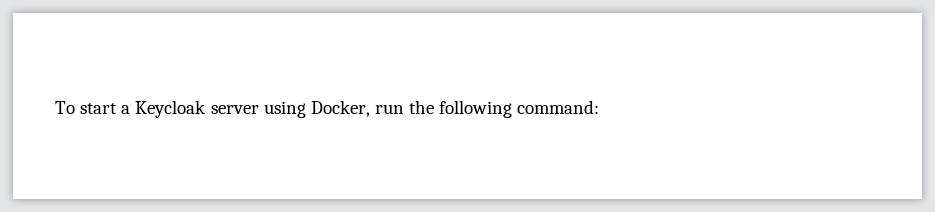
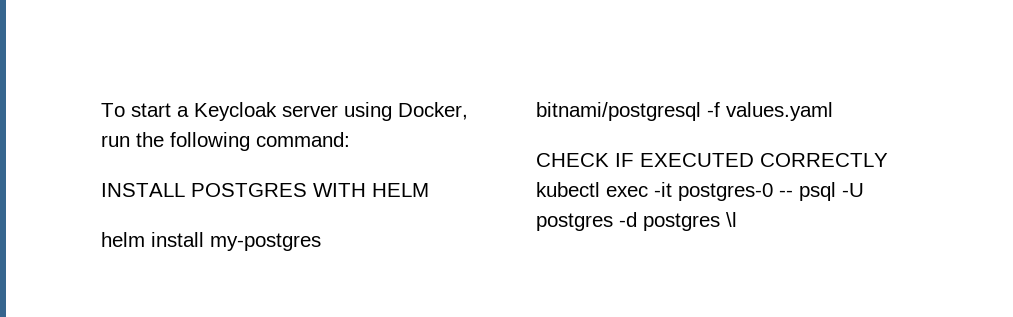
(600, 107) none -> [101,183,429,197] [101,232,321,251] [536,102,833,121] [536,153,888,167] [536,182,864,201] [536,212,737,231] // INSTALL POSTGRES WITH HELM // helm install my-postgres bitnami/postgresql -f values.yaml // CHECK IF EXECUTED CORRECTLY kubectl exec -it postgres-0 -- psql -U postgres -d postgres \l

